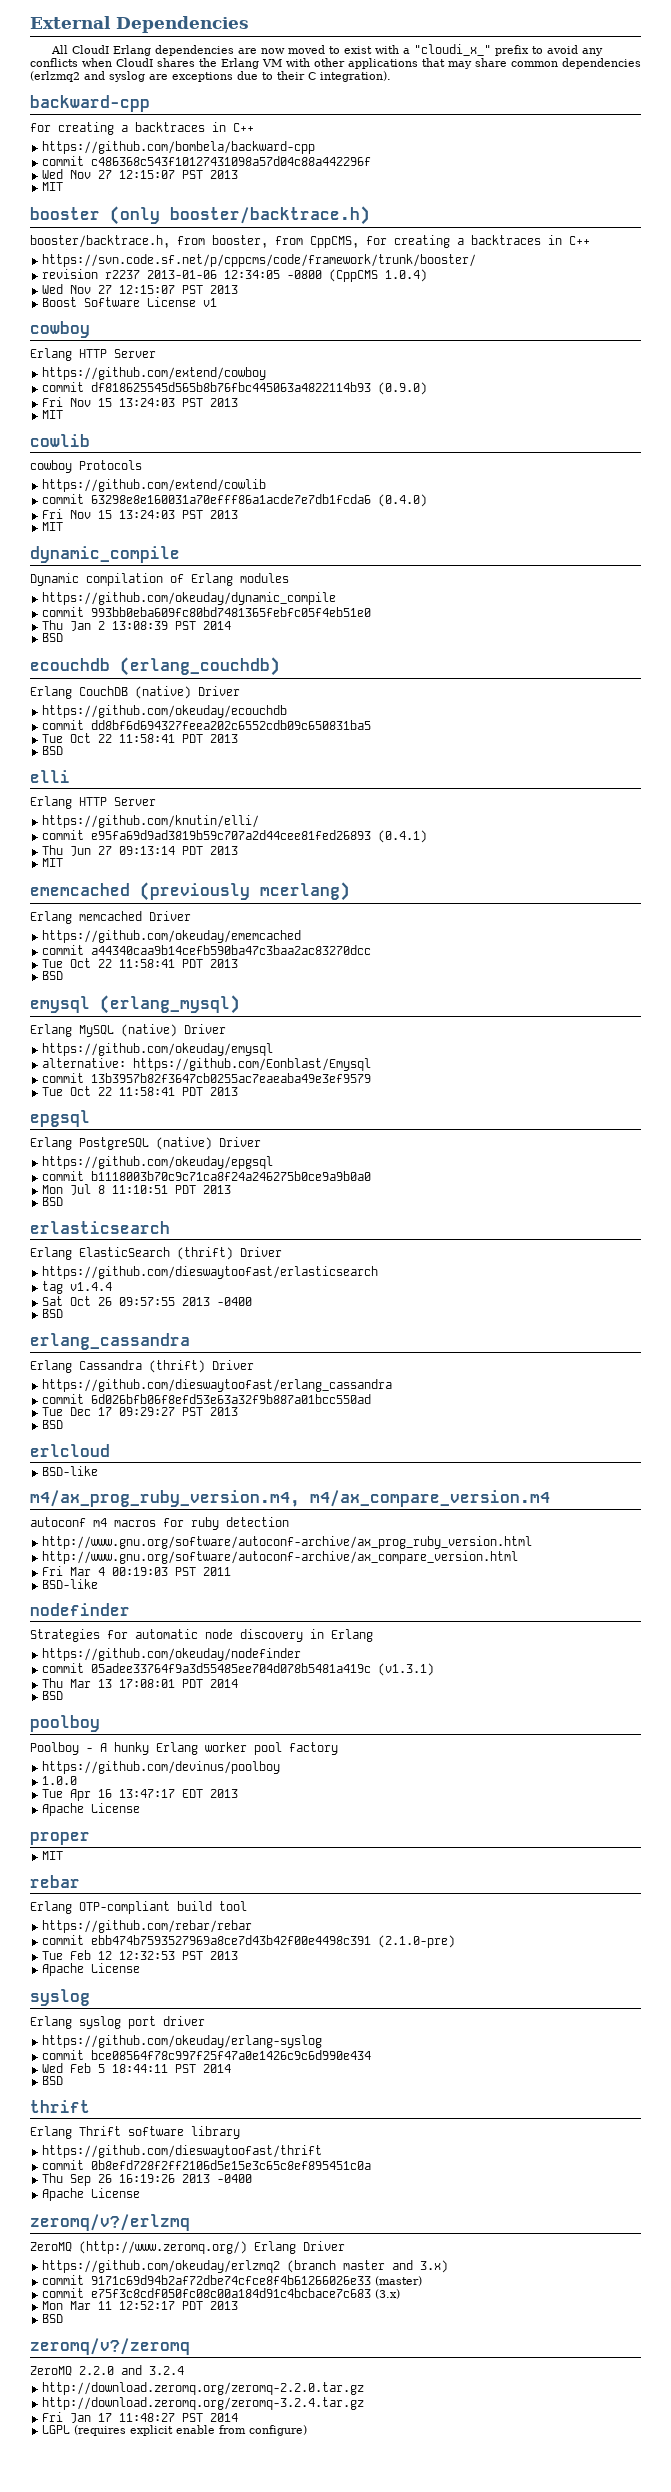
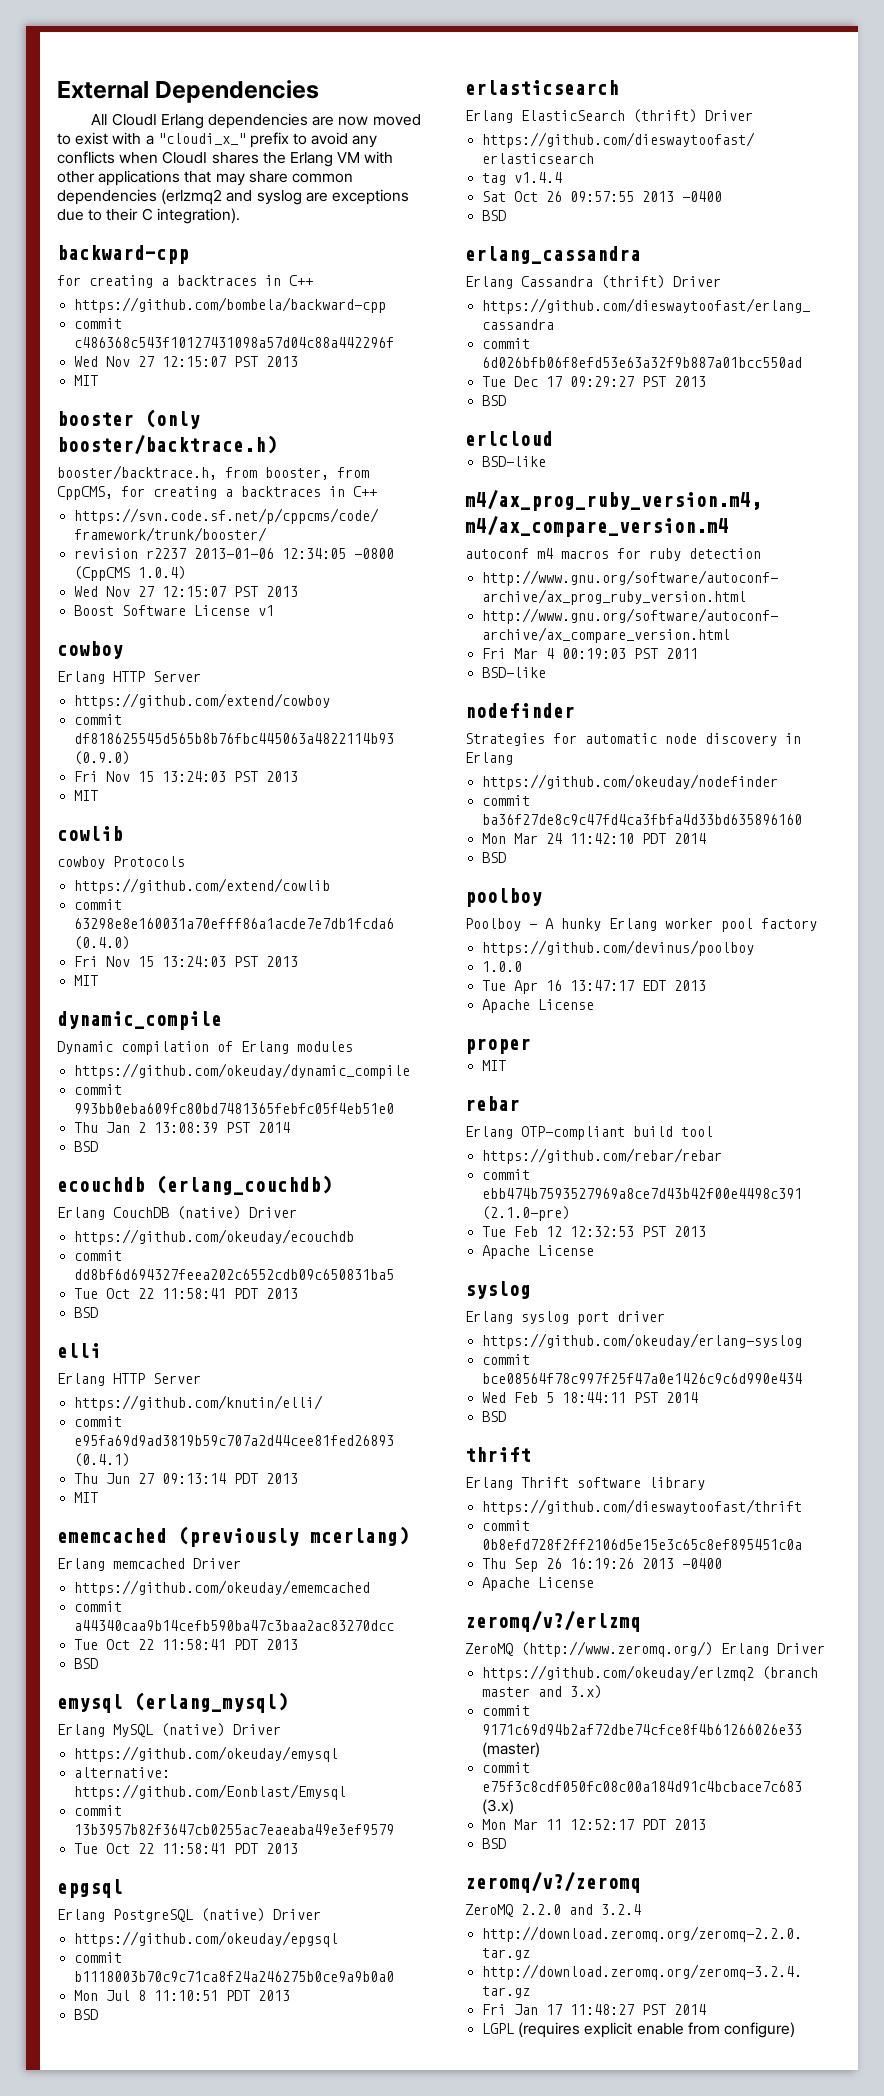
[91,1663,435,1676] [42,1678,176,1688] 05adee33764f9a3d55485ee704d078b5481a419c (v1.3.1) // Thu Mar 13 17:08:01 -> [482,814,803,825] [482,833,635,844] ba36f27de8c9c47fd4ca3fbfa4d33bd635896160 // Mon Mar 24 11:42:10

